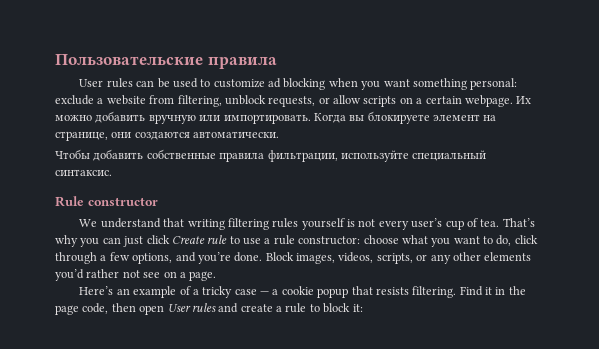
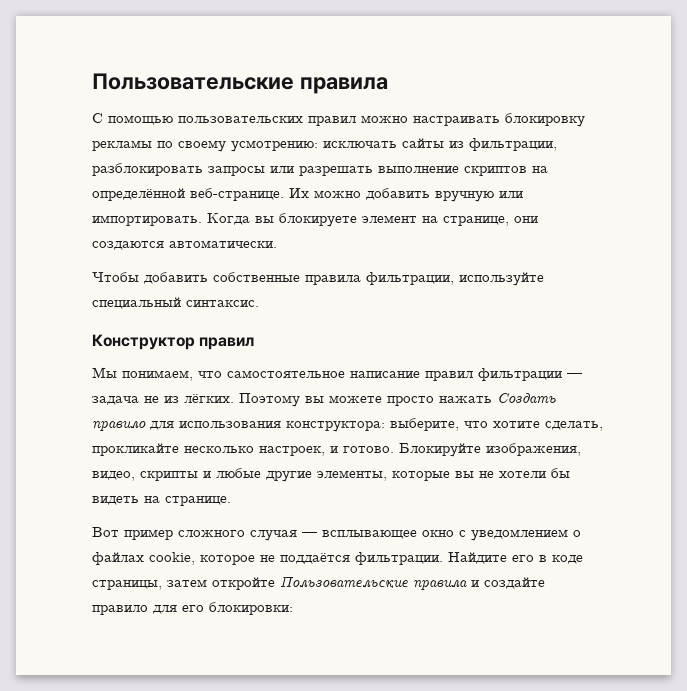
[79,78,518,90] [55,95,513,107] User rules can be used to customize ad blocking when you want something personal: exclude a website from filtering, unblock requests, or allow scripts on a certain webpage. -> [92,113,585,127] [92,138,557,152] [92,163,548,176] [92,188,284,201] С помощью пользовательских правил можно настраивать блокировку рекламы по своему усмотрению: исключать сайты из фильтрации, разблокировать запросы или разрешать выполнение скриптов на определённой веб-странице.
[55,196,158,207] [79,218,535,230] [55,235,538,247] [55,252,532,264] [55,269,217,281] [79,286,526,298] [55,303,363,315] Rule constructor // We understand that writing filtering rules yourself is not every user’s cup of tea. That’s why you can just click Create rule to use a rule constructor: choose what you want to do, click through a few options, and you’re done. Block images, videos, scripts, or any other elements you’d rather not see on a page. // Here’s an example of a tricky case — a cookie popup that resists filtering. Find it in the page code, then open User rules and create a rule to block it: -> [92,334,255,350] [92,367,582,381] [92,393,556,407] [92,418,603,432] [92,443,581,457] [92,468,570,482] [92,496,231,506] [92,527,581,541] [92,552,583,565] [92,576,545,591] [92,602,293,615] Конструктор правил // Мы понимаем, что самостоятельное написание правил фильтрации — задача не из лёгких. Поэтому вы можете просто нажать Создать правило для использования конструктора: выберите, что хотите сделать, прокликайте несколько настроек, и готово. Блокируйте изображения, видео, скрипты и любые другие элементы, которые вы не хотели бы видеть на странице. // Вот пример сложного случая — всплывающее окно с уведомлением о файлах cookie, которое не поддаётся фильтрации. Найдите его в коде страницы, затем откройте Пользовательские правила и создайте правило для его блокировки:

